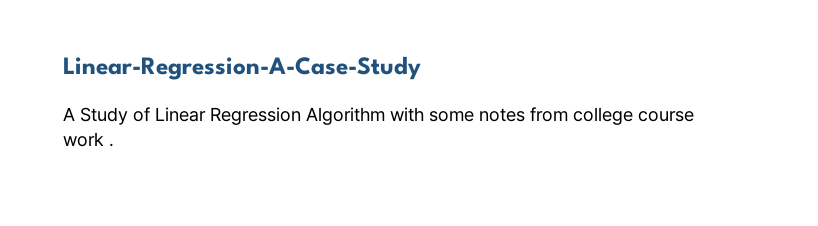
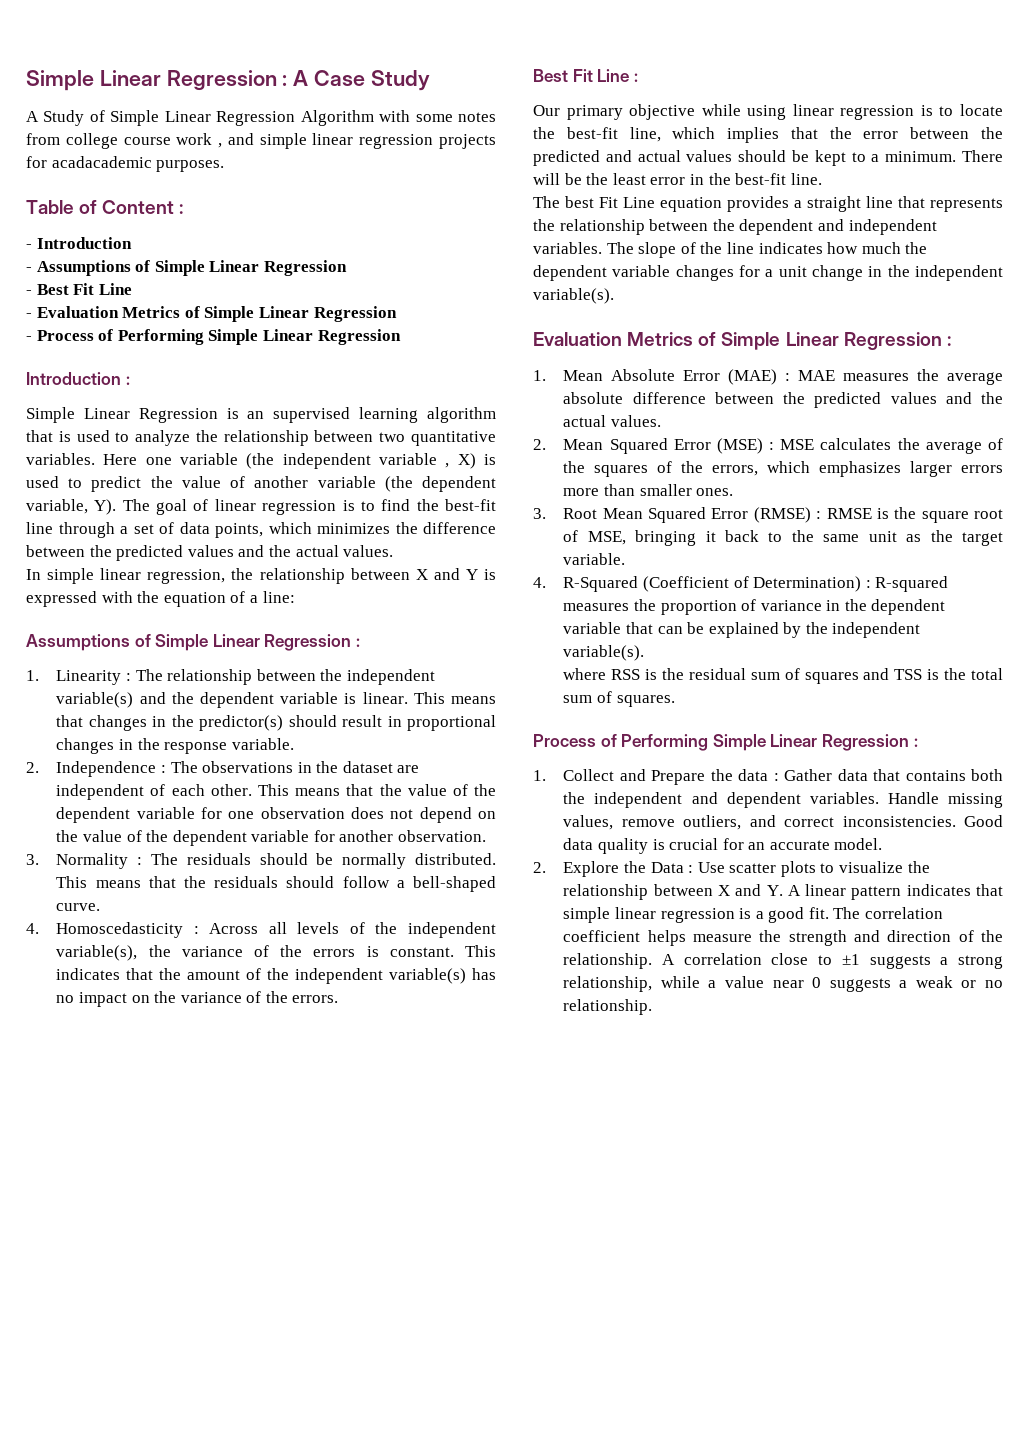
[63,56,421,80] Linear-Regression-A-Case-Study -> [26,70,430,91] Simple Linear Regression : A Case Study
(150, 114) none -> [110,110,160,126] Simple
[109,143,114,147] . -> [218,133,496,149] [26,156,225,172] [26,200,184,214] [26,237,132,249] [26,260,347,276] [26,283,132,295] [26,306,397,322] [26,329,401,345] [26,372,130,385] [26,407,496,423] [26,430,496,446] [26,453,496,469] [26,476,497,492] [26,499,497,515] [26,522,496,538] [26,545,394,561] [26,568,497,584] [26,591,295,607] [26,634,360,651] [26,669,435,685] [56,692,496,708] [56,715,496,731] [56,738,294,754] [26,761,420,777] [56,784,496,800] [56,807,496,823] [56,830,487,846] [26,853,496,869] [56,876,496,892] [56,903,101,911] [26,922,496,938] [56,945,496,961] [56,968,496,984] [56,991,339,1007] [533,69,638,82] [533,104,1003,120] [533,127,1003,143] [533,150,1003,166] [533,173,822,185] [533,196,1003,212] [533,219,937,235] [533,242,928,258] [533,265,1003,281] [533,288,614,304] [533,332,951,350] [533,369,1003,385] [563,392,1003,408] [563,415,661,427] [533,438,1003,454] [563,461,1003,477] [563,484,734,496] [533,507,1003,523] [563,530,1003,546] [563,553,626,565] [533,576,949,592] [563,599,946,615] [563,622,921,638] [563,645,645,661] [563,668,1003,684] [563,691,675,707] [533,734,918,751] [533,769,1003,785] [563,792,1003,808] [563,815,1003,830] [563,838,883,854] [533,861,930,877] [563,884,1003,900] [563,907,944,923] [563,930,1003,946] [563,953,1003,969] [563,976,1003,992] [563,999,653,1015] , and simple linear regression projects for acadacademic purposes. // Table of Content : // - Introduction // - Assumptions of Simple Linear Regression // - Best Fit Line // - Evaluation Metrics of Simple Linear Regression // - Process of Performing Simple Linear Regression // Introduction : // Simple Linear Regression is an supervised learning algorithm that is used to analyze the relationship between two quantitative variables. Here one variable (the independent variable , X) is used to predict the value of another variable (the dependent variable, Y). The goal of linear regression is to find the best-fit line through a set of data points, which minimizes the difference between the predicted values and the actual values. // In simple linear regression, the relationship between X and Y is expressed with the equation of a line: // Assumptions of Simple Linear Regression : // 1. Linearity : The relationship between the independent variable(s) and the dependent variable is linear. This means that changes in the predictor(s) should result in proportional changes in the response variable. // 2. Independence : The observations in the dataset are independent of each other. This means that the value of the dependent variable for one observation does not depend on the value of the dependent variable for another observation. // 3. Normality : The residuals should be normally distributed. This means that the residuals should follow a bell-shaped curve. // 4. Homoscedasticity : Across all levels of the independent variable(s), the variance of the errors is constant. This indicates that the amount of the independent variable(s) has no impact on the variance of the errors. // Best Fit Line : // Our primary objective while using linear regression is to locate the best-fit line, which implies that the error between the predicted and actual values should be kept to a minimum. There will be the least error in the best-fit line. // The best Fit Line equation provides a straight line that represents the relationship between the dependent and independent variables. The slope of the line indicates how much the dependent variable changes for a unit change in the independent variable(s). // Evaluation Metrics of Simple Linear Regression : // 1. Mean Absolute Error (MAE) : MAE measures the average absolute difference between the predicted values and the actual values. // 2. Mean Squared Error (MSE) : MSE calculates the average of the squares of the errors, which emphasizes larger errors more than smaller ones. // 3. Root Mean Squared Error (RMSE) : RMSE is the square root of MSE, bringing it back to the same unit as the target variable. // 4. R-Squared (Coefficient of Determination) : R-squared measures the proportion of variance in the dependent variable that can be explained by the independent variable(s). // where RSS is the residual sum of squares and TSS is the total sum of squares. // Process of Performing Simple Linear Regression : // 1. Collect and Prepare the data : Gather data that contains both the independent and dependent variables. Handle missing values, remove outliers, and correct inconsistencies. Good data quality is crucial for an accurate model. // 2. Explore the Data : Use scatter plots to visualize the relationship between X and Y. A linear pattern indicates that simple linear regression is a good fit. The correlation coefficient helps measure the strength and direction of the relationship. A correlation close to ±1 suggests a strong relationship, while a value near 0 suggests a weak or no relationship.

